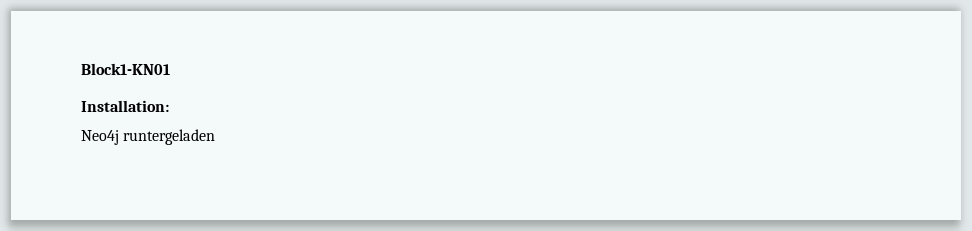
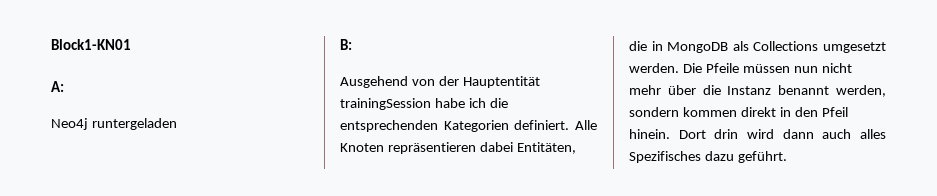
[81,100,169,112] Installation: -> [51,81,64,92] A:
(216, 137) none -> [340,39,352,50] [340,76,540,88] [340,98,508,110] [340,120,597,132] [340,142,576,154] [629,41,886,53] [629,63,852,73] [629,85,886,97] [629,107,848,117] [629,129,886,139] [629,151,787,163] // B: // Ausgehend von der Hauptentität trainingSession habe ich die entsprechenden Kategorien definiert. Alle Knoten repräsentieren dabei Entitäten, die in MongoDB als Collections umgesetzt werden. Die Pfeile müssen nun nicht mehr über die Instanz benannt werden, sondern kommen direkt in den Pfeil hinein. Dort drin wird dann auch alles Spezifisches dazu geführt.

